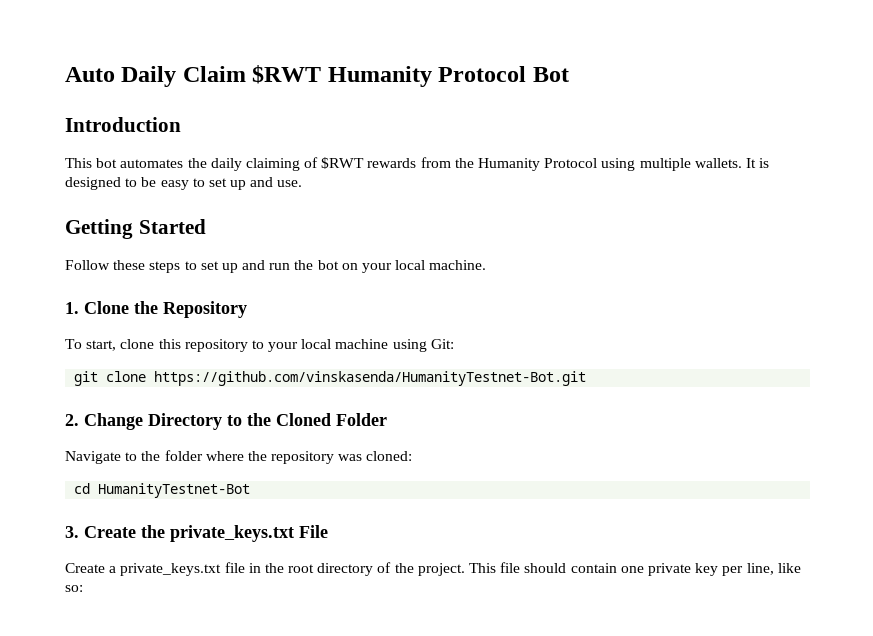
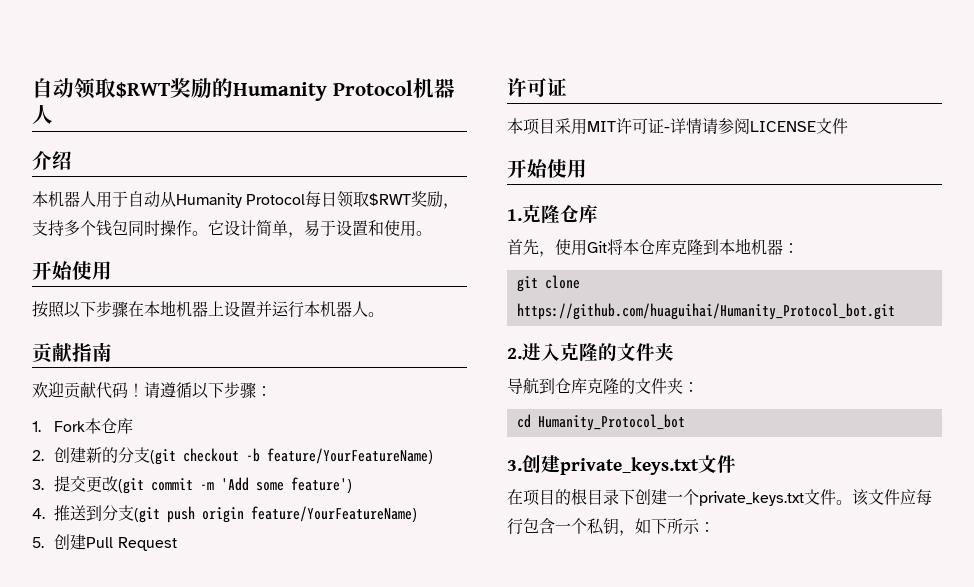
[65,65,569,87] [65,117,181,132] [65,157,770,171] [65,177,303,190] [65,219,206,239] [65,260,487,273] [65,301,247,318] [65,339,454,352] Auto Daily Claim $RWT Humanity Protocol Bot // Introduction // This bot automates the daily claiming of $RWT rewards from the Humanity Protocol using multiple wallets. It is designed to be easy to set up and use. // Getting Started // Follow these steps to set up and run the bot on your local machine. // 1. Clone the Repository // To start, clone this repository to your local machine using Git: -> [32,78,455,101] [32,105,53,124] [32,151,72,170] [32,191,460,209] [32,220,432,238] [32,261,112,280] [32,300,384,318] [32,342,112,364] [32,382,272,399] [32,418,134,434] [32,447,434,465] [32,475,353,494] [32,505,418,523] [32,534,177,551] [507,78,567,97] [507,118,848,135] [507,159,587,178] [507,204,598,224] [507,238,799,257] 自动领取$RWT奖励的Humanity Protocol机器人 // 介绍 // 本机器人用于自动从Humanity Protocol每日领取$RWT奖励，支持多个钱包同时操作。它设计简单，易于设置和使用。 // 开始使用 // 按照以下步骤在本地机器上设置并运行本机器人。 // 贡献指南 // 欢迎贡献代码！请遵循以下步骤： // 1. Fork本仓库 // 2.创建新的分支(git checkout -b feature/YourFeatureName) // 3.提交更改(git commit -m 'Add some feature') // 4.推送到分支(git push origin feature/YourFeatureName) // 5.创建Pull Request // 许可证 // 本项目采用MIT许可证-详情请参阅LICENSE文件 // 开始使用 // 1.克隆仓库 // 首先，使用Git将本仓库克隆到本地机器：
[154,371,587,386] [65,413,387,430] [65,450,413,464] https://github.com/vinskasenda/HumanityTestnet-Bot.git // 2. Change Directory to the Cloned Folder // Navigate to the folder where the repository was cloned: -> [516,303,895,320] [507,343,674,362] [507,378,699,394] https://github.com/huaguihai/Humanity_Protocol_bot.git // 2.进入克隆的文件夹 // 导航到仓库克隆的文件夹：
[98,483,251,498] [65,525,328,542] [65,562,801,576] [65,585,83,592] HumanityTestnet-Bot // 3. Create the private_keys.txt File // Create a private_keys.txt file in the root directory of the project. This file should contain one private key per line, like so: -> [537,414,685,431] [507,454,736,475] [507,488,932,506] [507,518,715,536] Humanity_Protocol_bot // 3.创建private_keys.txt文件 // 在项目的根目录下创建一个private_keys.txt文件。该文件应每行包含一个私钥，如下所示：

